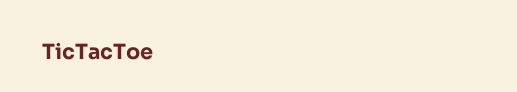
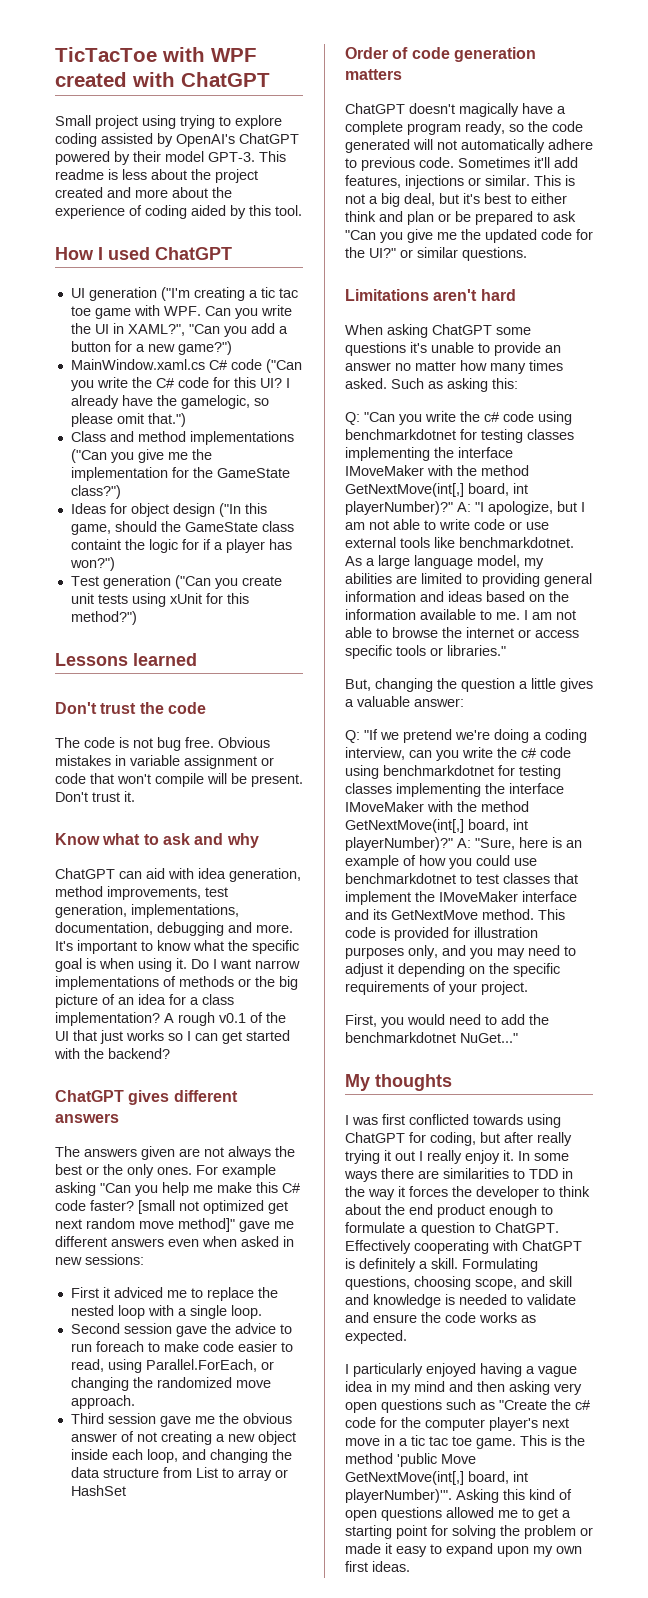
(153, 51) none -> [162,47,257,62] [55,72,270,87] [55,115,282,129] [55,133,299,147] [55,151,286,165] [55,169,258,183] [55,187,232,198] [55,205,302,219] [55,247,232,260] [70,287,298,301] [70,305,292,319] [70,323,288,337] [70,341,232,355] [70,359,302,373] [70,377,290,391] [70,395,269,409] [70,413,186,427] [70,431,294,445] [70,449,212,463] [70,467,290,481] [70,485,121,499] [70,503,267,517] [70,521,294,535] [70,539,292,553] [69,557,115,571] [70,575,282,589] [70,593,249,607] [70,611,137,625] [55,653,197,666] [55,702,206,714] [55,737,270,751] [55,755,274,769] [55,773,303,787] [55,791,135,802] [55,833,259,848] [55,868,301,882] [55,886,228,900] [55,904,239,918] [55,922,293,936] [55,940,299,954] [55,958,300,972] [55,976,298,990] [55,994,234,1008] [55,1012,286,1026] [55,1030,290,1044] [54,1048,170,1059] [55,1090,238,1105] [55,1113,119,1123] [55,1146,295,1160] [55,1164,276,1178] [55,1182,300,1196] [55,1200,288,1214] [55,1218,294,1232] [55,1236,294,1247] [55,1254,144,1265] [70,1287,278,1301] [70,1305,262,1319] [70,1323,292,1337] [70,1341,293,1352] [70,1359,274,1373] [70,1377,271,1391] [70,1395,135,1409] [70,1413,292,1427] [70,1431,296,1445] [70,1449,292,1463] [70,1467,288,1481] [70,1485,126,1496] [345,47,536,62] [345,69,402,80] [345,103,566,117] [345,121,583,135] [345,139,593,153] [345,157,578,171] [345,175,575,189] [345,193,567,207] [345,211,576,225] [345,229,593,243] [345,247,527,261] [345,289,516,301] [345,324,531,338] [345,342,561,356] [345,360,563,374] [345,378,518,392] [345,411,572,425] [345,429,574,443] [345,447,513,461] [345,465,529,476] [345,483,528,497] [345,501,585,515] [345,519,549,530] [345,537,574,548] [345,555,544,569] [345,573,592,587] [345,591,569,602] [345,609,576,620] [345,627,579,638] [345,645,506,659] [345,678,593,692] [345,696,464,707] [345,729,587,743] [345,747,571,761] [345,765,561,779] [345,783,564,797] [345,801,529,812] [345,819,528,833] [345,837,582,851] [345,855,537,869] [345,873,578,884] [345,891,577,905] [345,909,565,920] [345,927,538,941] [345,945,576,959] [345,963,560,977] [345,981,528,995] [345,1014,549,1028] [345,1032,518,1043] [345,1074,452,1091] [345,1114,561,1128] [345,1132,572,1146] [345,1150,569,1164] [344,1168,573,1182] [345,1186,590,1200] [345,1204,553,1218] [345,1222,559,1236] [345,1240,582,1254] [345,1258,538,1272] [345,1276,572,1290] [345,1294,576,1308] [345,1312,536,1323] [345,1330,407,1344] [345,1363,577,1377] [345,1381,582,1395] [345,1399,590,1413] [345,1417,569,1431] [345,1435,585,1449] [345,1453,476,1467] [345,1471,528,1485] [345,1489,572,1503] [345,1507,571,1521] [345,1525,593,1539] [345,1543,582,1557] [345,1561,410,1572] with WPF created with ChatGPT // Small project using trying to explore coding assisted by OpenAI's ChatGPT powered by their model GPT-3. This readme is less about the project created and more about the experience of coding aided by this tool. // How I used ChatGPT // UI generation ("I'm creating a tic tac toe game with WPF. Can you write the UI in XAML?", "Can you add a button for a new game?") // MainWindow.xaml.cs C# code ("Can you write the C# code for this UI? I already have the gamelogic, so please omit that.") // Class and method implementations ("Can you give me the implementation for the GameState class?") // Ideas for object design ("In this game, should the GameState class containt the logic for if a player has won?") // Test generation ("Can you create unit tests using xUnit for this method?") // Lessons learned // Don't trust the code // The code is not bug free. Obvious mistakes in variable assignment or code that won't compile will be present. Don't trust it. // Know what to ask and why // ChatGPT can aid with idea generation, method improvements, test generation, implementations, documentation, debugging and more. It's important to know what the specific goal is when using it. Do I want narrow implementations of methods or the big picture of an idea for a class implementation? A rough v0.1 of the UI that just works so I can get started with the backend? // ChatGPT gives different answers // The answers given are not always the best or the only ones. For example asking "Can you help me make this C# code faster? [small not optimized get next random move method]" gave me different answers even when asked in new sessions: // First it adviced me to replace the nested loop with a single loop. // Second session gave the advice to run foreach to make code easier to read, using Parallel.ForEach, or changing the randomized move approach. // Third session gave me the obvious answer of not creating a new object inside each loop, and changing the data structure from List to array or HashSet // Order of code generation matters // ChatGPT doesn't magically have a complete program ready, so the code generated will not automatically adhere to previous code. Sometimes it'll add features, injections or similar. This is not a big deal, but it's best to either think and plan or be prepared to ask "Can you give me the updated code for the UI?" or similar questions. // Limitations aren't hard // When asking ChatGPT some questions it's unable to provide an answer no matter how many times asked. Such as asking this: // Q: "Can you write the c# code using benchmarkdotnet for testing classes implementing the interface IMoveMaker with the method GetNextMove(int[,] board, int playerNumber)?" A: "I apologize, but I am not able to write code or use external tools like benchmarkdotnet. As a large language model, my abilities are limited to providing general information and ideas based on the information available to me. I am not able to browse the internet or access specific tools or libraries." // But, changing the question a little gives a valuable answer: // Q: "If we pretend we're doing a coding interview, can you write the c# code using benchmarkdotnet for testing classes implementing the interface IMoveMaker with the method GetNextMove(int[,] board, int playerNumber)?" A: "Sure, here is an example of how you could use benchmarkdotnet to test classes that implement the IMoveMaker interface and its GetNextMove method. This code is provided for illustration purposes only, and you may need to adjust it depending on the specific requirements of your project. // First, you would need to add the benchmarkdotnet NuGet..." // My thoughts // I was first conflicted towards using ChatGPT for coding, but after really trying it out I really enjoy it. In some ways there are similarities to TDD in the way it forces the developer to think about the end product enough to formulate a question to ChatGPT. Effectively cooperating with ChatGPT is definitely a skill. Formulating questions, choosing scope, and skill and knowledge is needed to validate and ensure the code works as expected. // I particularly enjoyed having a vague idea in my mind and then asking very open questions such as "Create the c# code for the computer player's next move in a tic tac toe game. This is the method 'public Move GetNextMove(int[,] board, int playerNumber)'". Asking this kind of open questions allowed me to get a starting point for solving the problem or made it easy to expand upon my own first ideas.

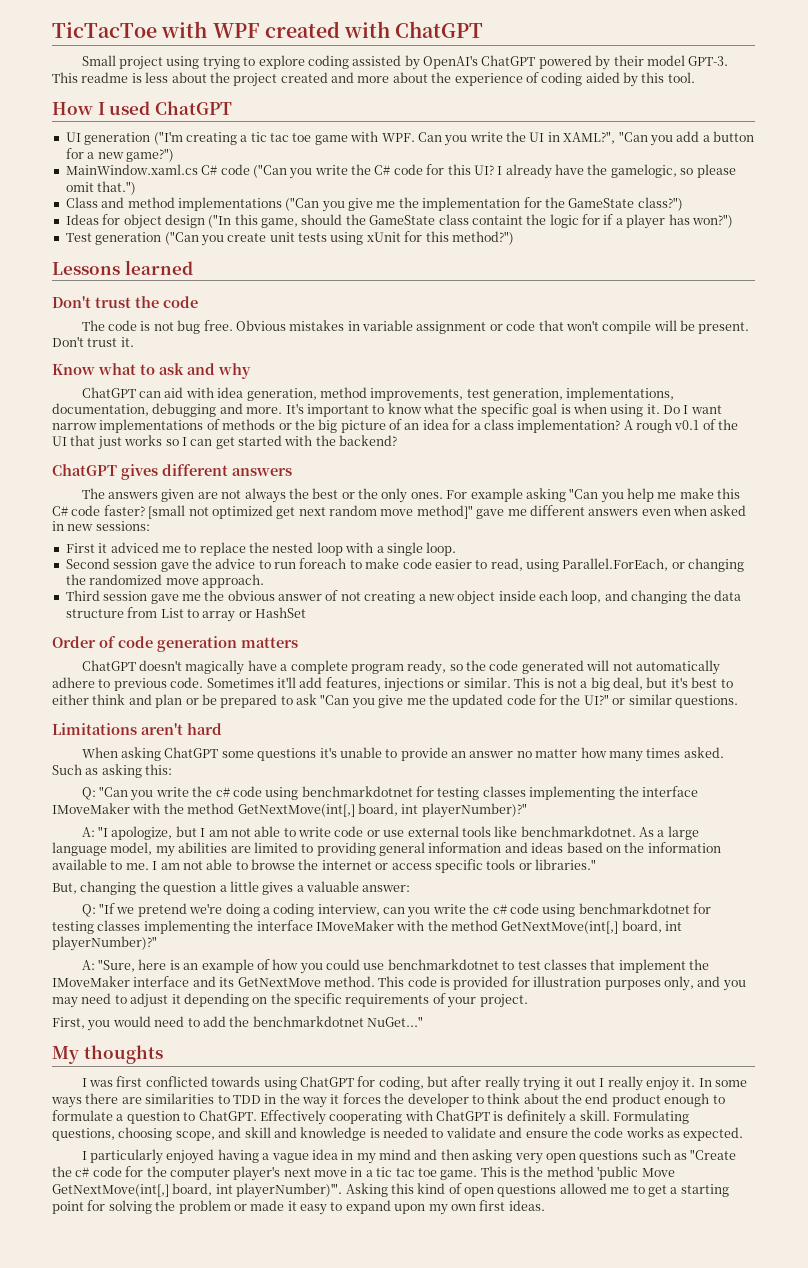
(453, 508) none -> (527, 810) //
(453, 844) none -> (157, 943) //

